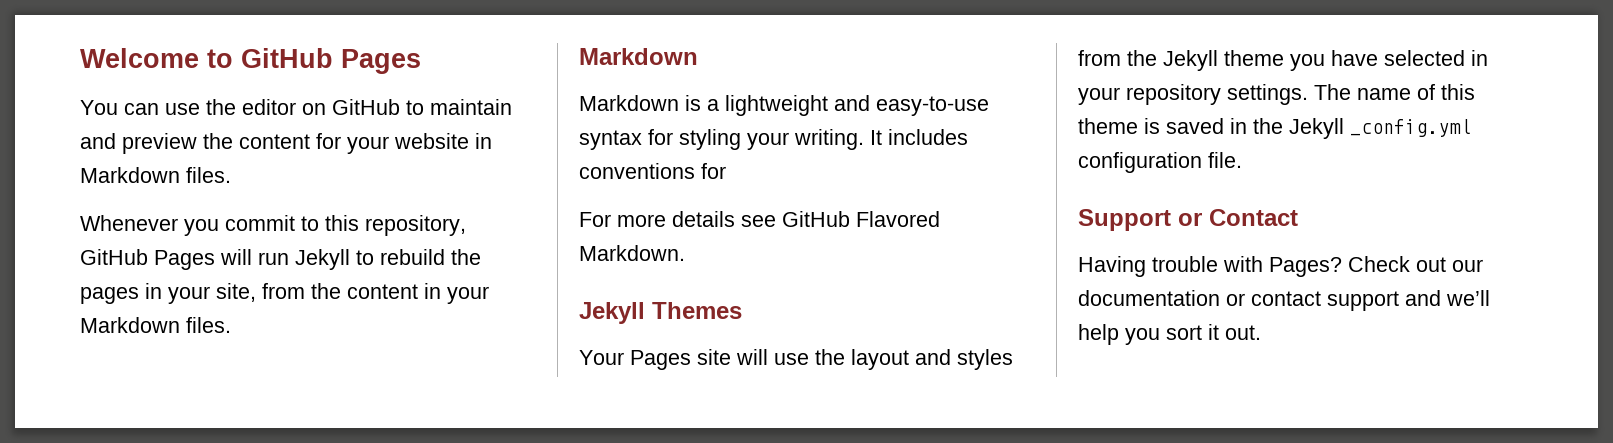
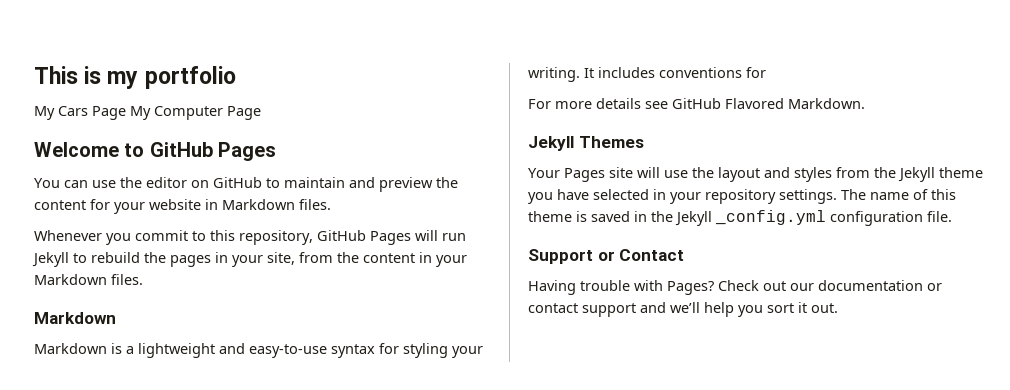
(80, 58) none -> [34,66,236,89] [34,106,261,120] This is my portfolio // My Cars Page My Computer Page //

